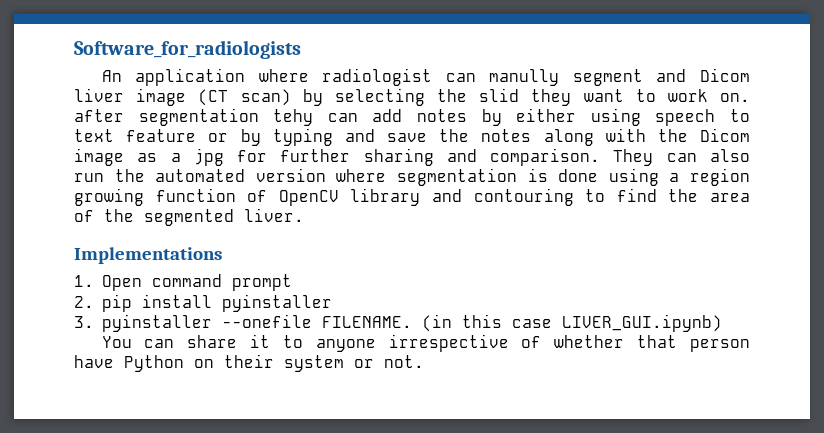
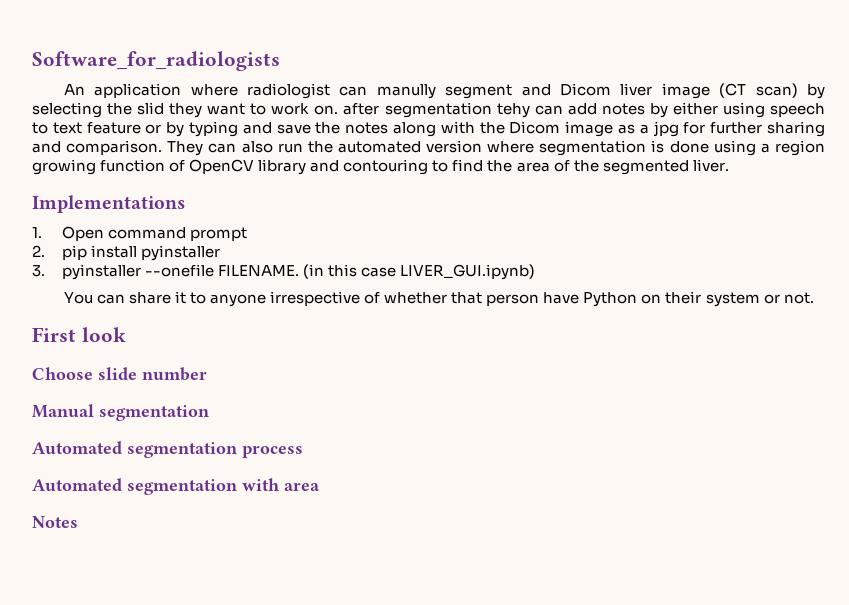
(424, 361) none -> [32,327,126,342] [32,367,207,381] [32,404,209,421] [32,441,303,458] [32,478,320,495] [32,516,78,528] // First look // Choose slide number // Manual segmentation // Automated segmentation process // Automated segmentation with area // Notes

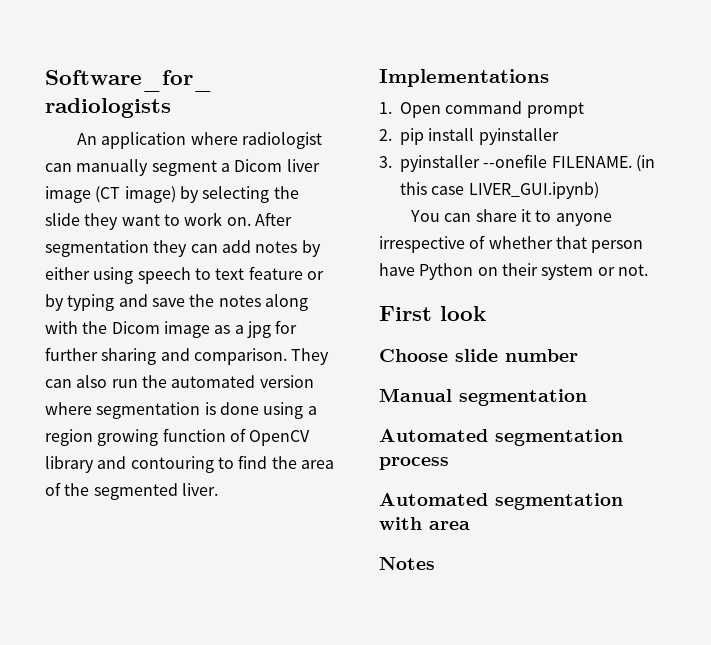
[376,84,551,99] manully segment and -> [76,159,230,176] manually segment a
[755,83,798,98] scan) -> [124,186,176,203] image)
[137,102,165,115] slid -> [45,213,80,226] slide
[343,102,530,118] after segmentation tehy -> [254,212,292,226] [45,240,188,257] After segmentation they

